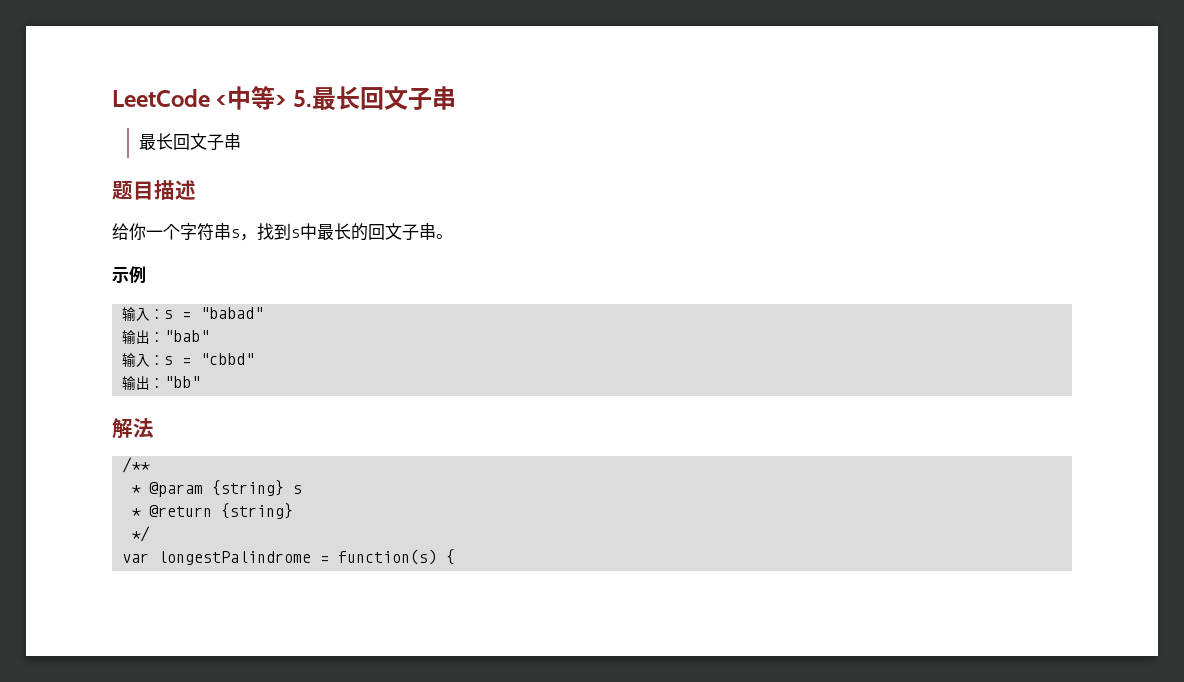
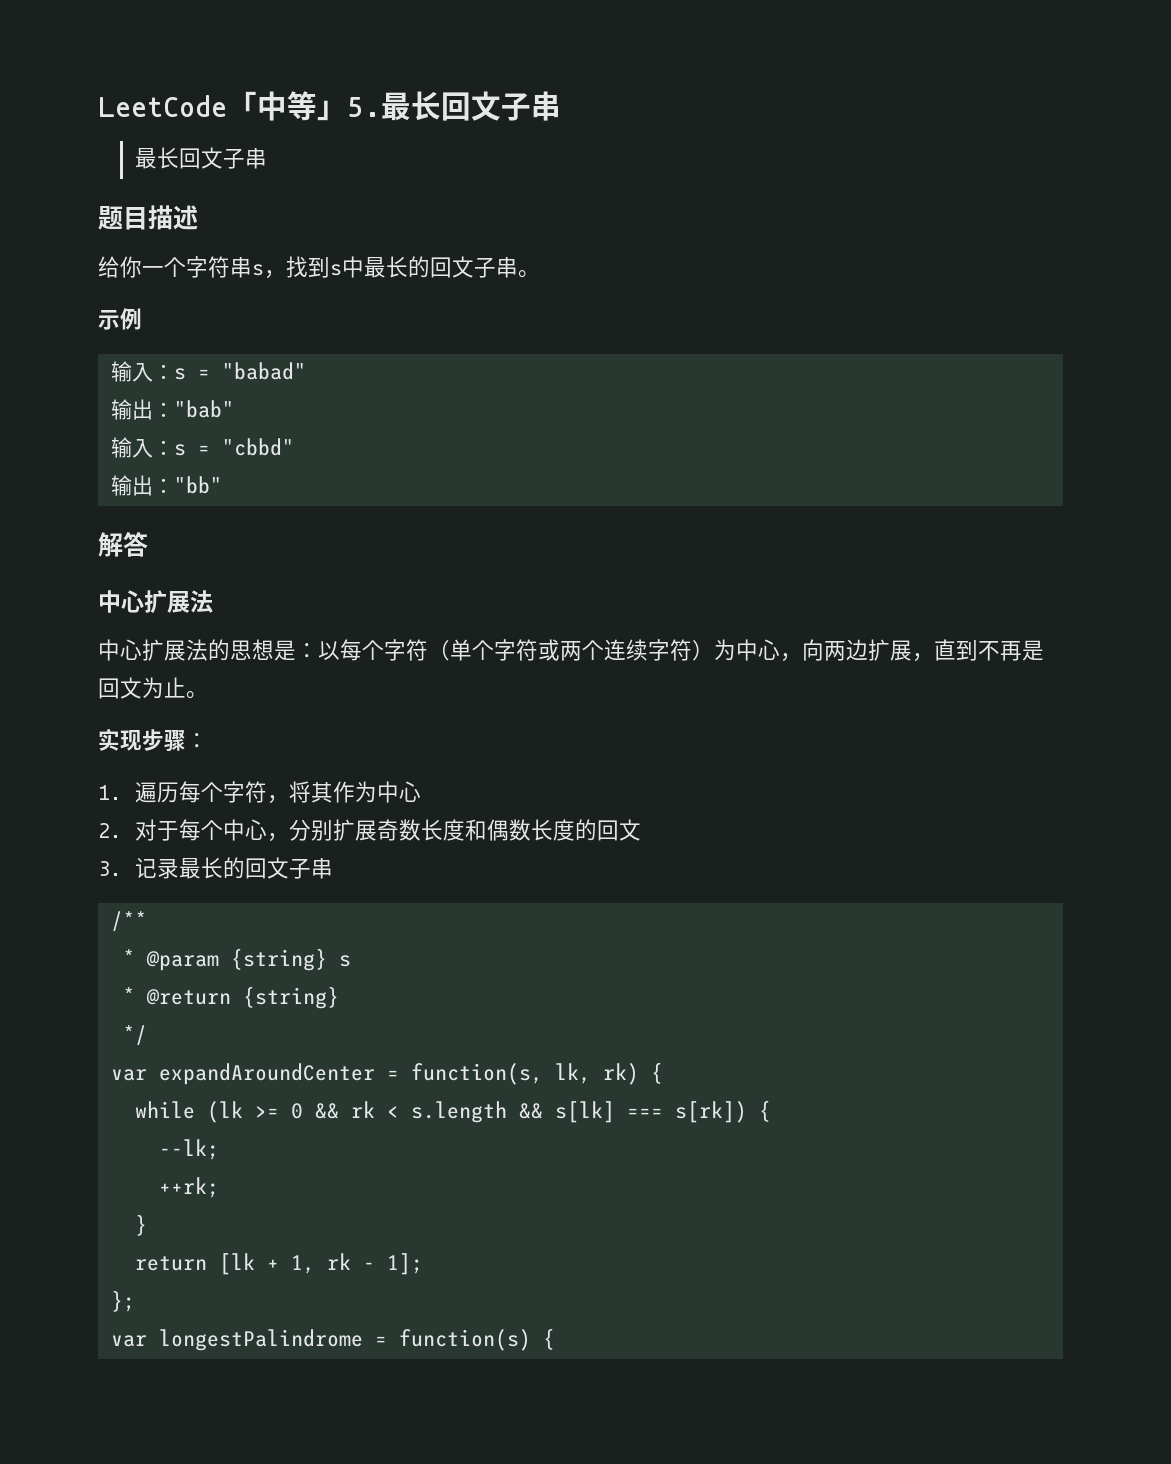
[216,86,287,110] <中等> -> [227,91,347,121] 「中等」
[133,418,154,438] 法 -> [123,532,148,557] [98,590,213,614] [98,639,1044,662] [98,677,208,699] [98,728,208,751] [98,781,421,804] [98,819,641,842] [98,857,333,879] 答 // 中心扩展法 // 中心扩展法的思想是：以每个字符（单个字符或两个连续字符）为中心，向两边扩展，直到不再是回文为止。 // 实现步骤： // 1.遍历每个字符，将其作为中心 // 2.对于每个中心，分别扩展奇数长度和偶数长度的回文 // 3.记录最长的回文子串
(151, 534) none -> [110,1062,663,1085] [134,1100,771,1123] [158,1139,219,1160] [158,1177,219,1198] [134,1214,147,1236] [134,1253,423,1275] [110,1290,135,1312] // var expandAroundCenter = function(s, lk, rk) { // while (lk >= 0 && rk < s.length && s[lk] === s[rk]) { // --lk; // ++rk; // } // return [lk + 1, rk - 1]; // };

